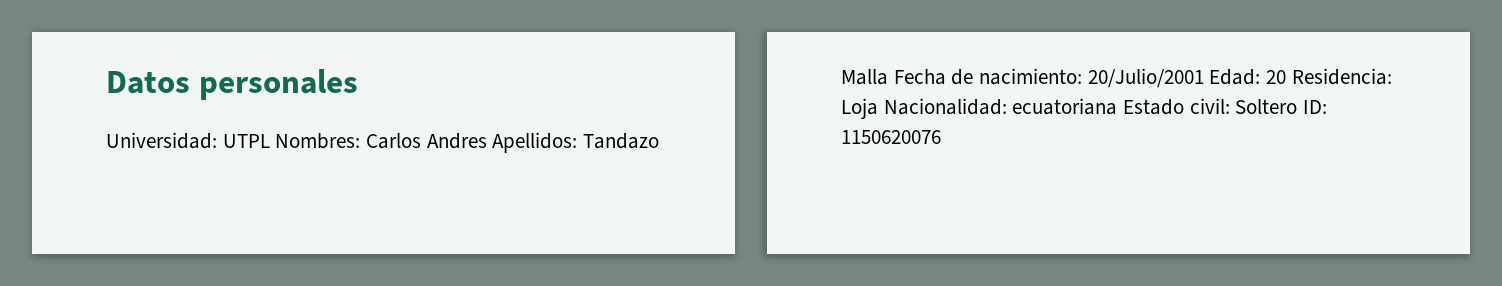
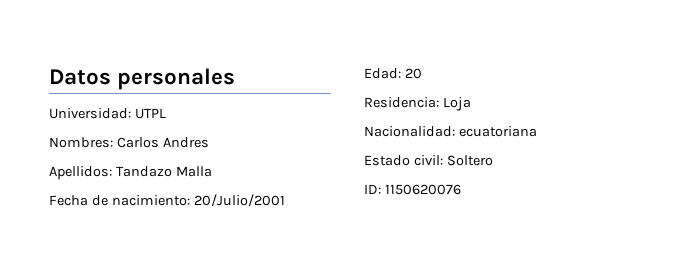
(270, 141) none -> (166, 113) //
(487, 141) none -> (209, 142) //
(888, 77) none -> (212, 171) //
(1204, 78) none -> (285, 200) //
(1287, 77) none -> (422, 73) //
(878, 108) none -> (471, 104) //
(1118, 106) none -> (537, 131) //
(1298, 106) none -> (493, 160) //

